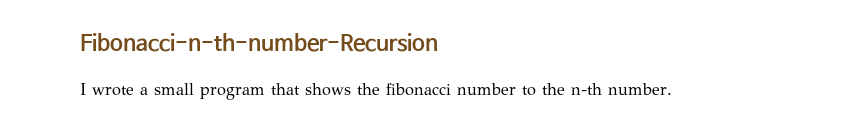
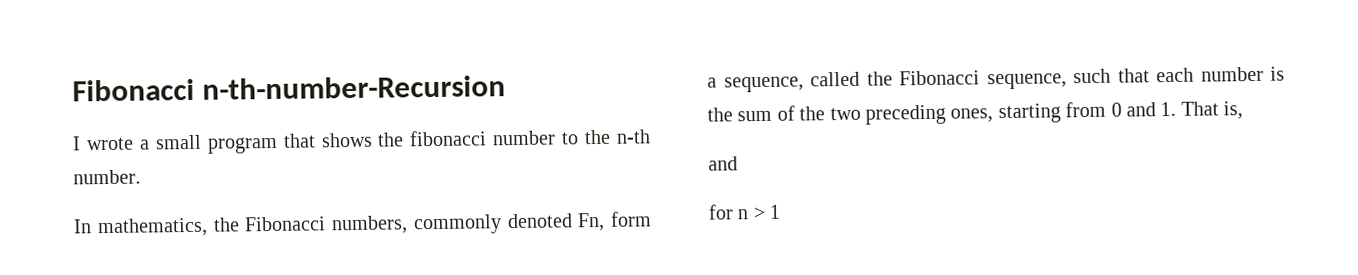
[80,33,438,52] Fibonacci-n-th-number-Recursion -> [72,75,507,102] Fibonacci n-th-number-Recursion
(672, 89) none -> [73,211,652,238] [707,66,1285,93] [707,101,1244,125] [708,156,738,171] [708,204,782,220] // In mathematics, the Fibonacci numbers, commonly denoted Fn, form a sequence, called the Fibonacci sequence, such that each number is the sum of the two preceding ones, starting from 0 and 1. That is, // and // for n > 1

